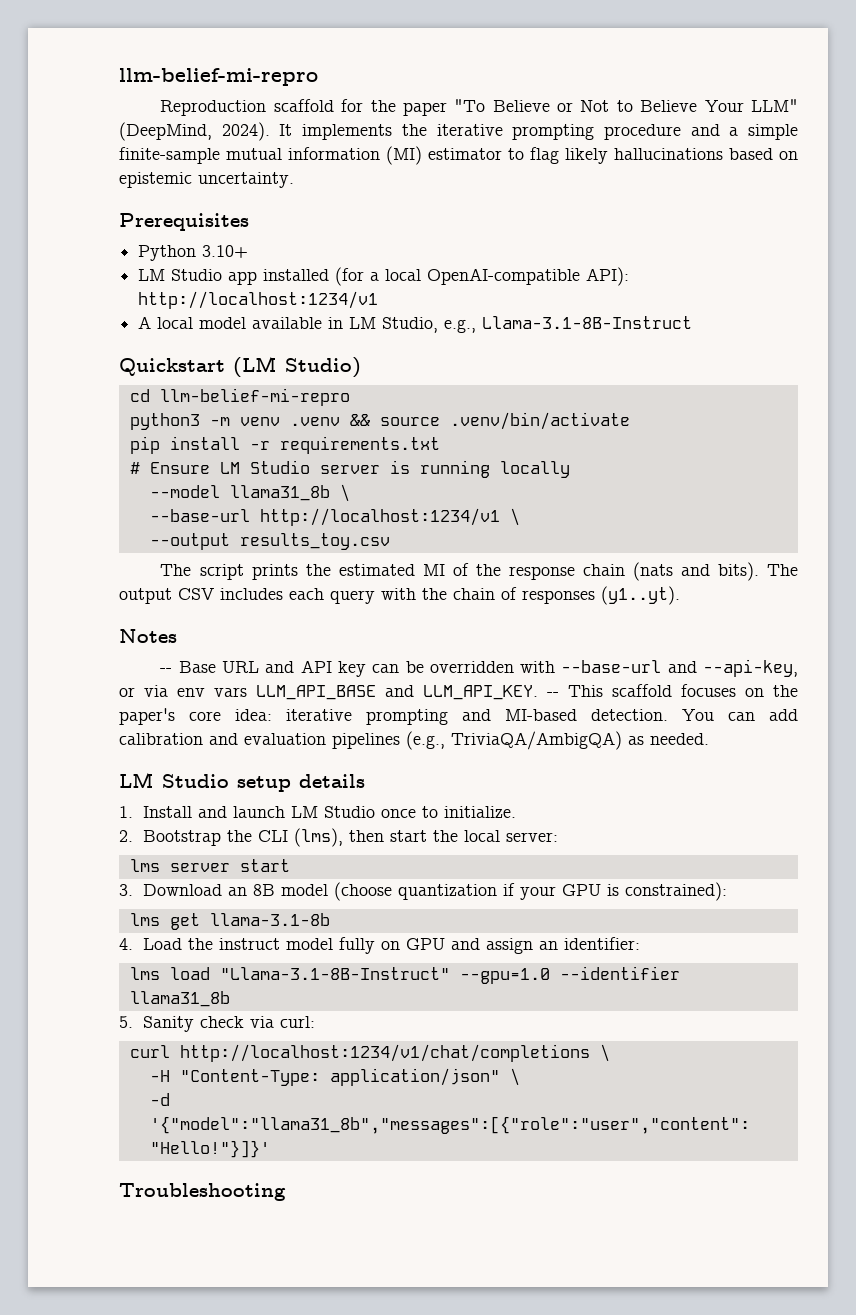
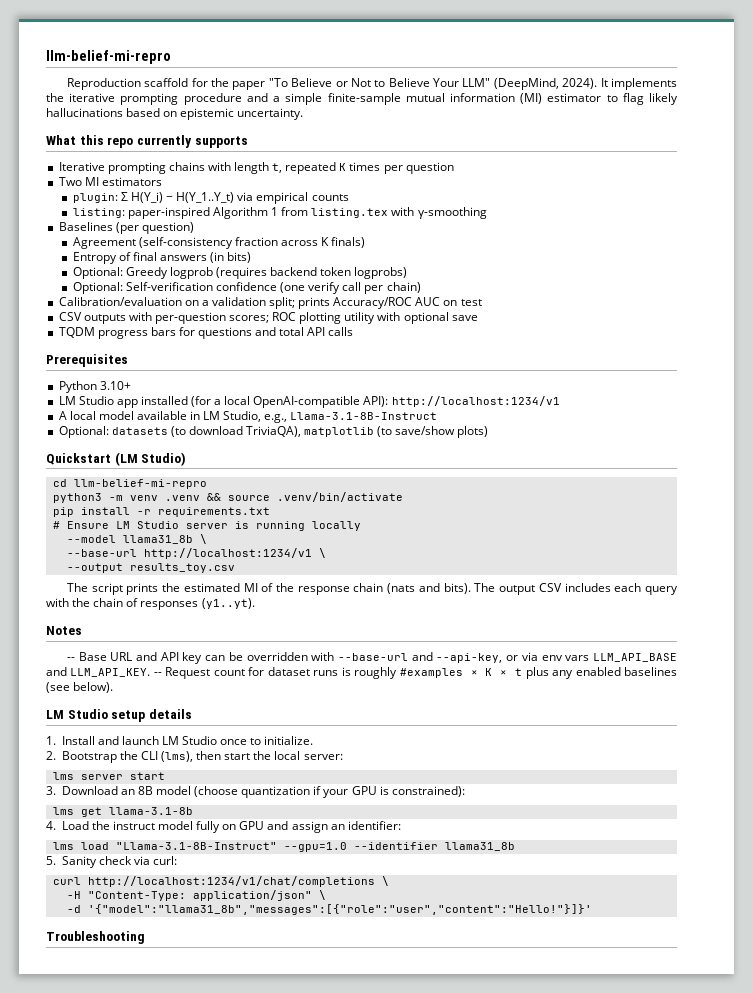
(294, 180) none -> [46,135,248,148] [58,162,454,174] [58,177,162,186] [72,192,349,204] [72,207,487,219] [58,222,194,234] [72,237,366,249] [72,252,252,264] [72,267,408,279] [72,282,421,294] [58,297,482,309] [58,312,478,324] [58,327,354,339] // What this repo currently supports // Iterative prompting chains with length t, repeated K times per question // Two MI estimators // plugin: Σ H(Y_i) − H(Y_1..Y_t) via empirical counts // listing: paper-inspired Algorithm 1 from listing.tex with γ-smoothing // Baselines (per question) // Agreement (self-consistency fraction across K finals) // Entropy of final answers (in bits) // Optional: Greedy logprob (requires backend token logprobs) // Optional: Self-verification confidence (one verify call per chain) // Calibration/evaluation on a validation split; prints Accuracy/ROC AUC on test // CSV outputs with per-question scores; ROC plotting utility with optional save // TQDM progress bars for questions and total API calls
(693, 322) none -> [58,426,489,438] // Optional: datasets (to download TriviaQA), matplotlib (to save/show plots)
[568,684,798,697] [119,708,798,725] [119,731,709,750] This scaffold focuses on the paper's core idea: iterative prompting and MI-based detection. You can add calibration and evaluation pipelines (e.g., TriviaQA/AmbigQA) as needed. -> [165,667,678,679] [46,682,114,693] Request count for dataset runs is roughly #examples × K × t plus any enabled baselines (see below).

